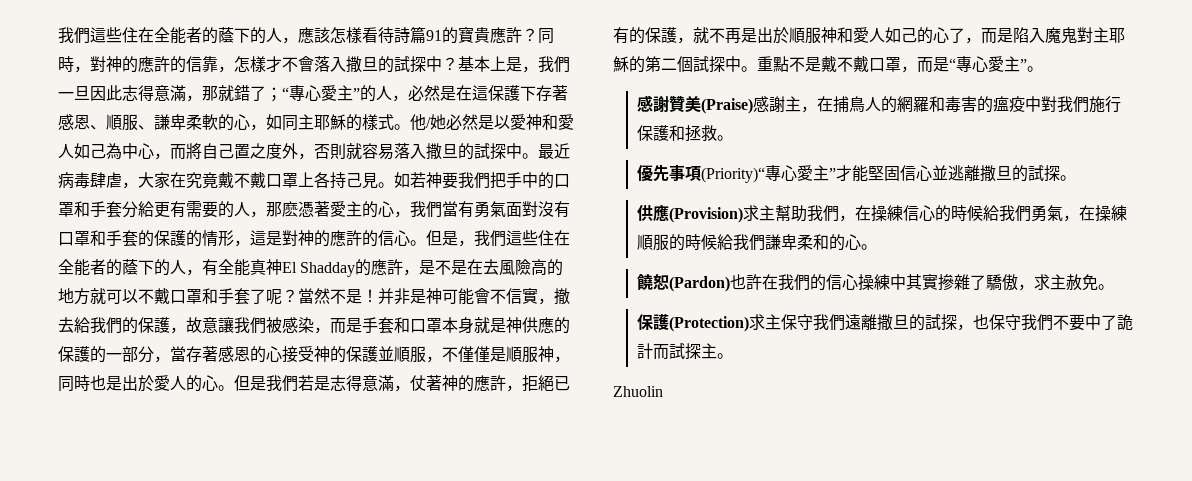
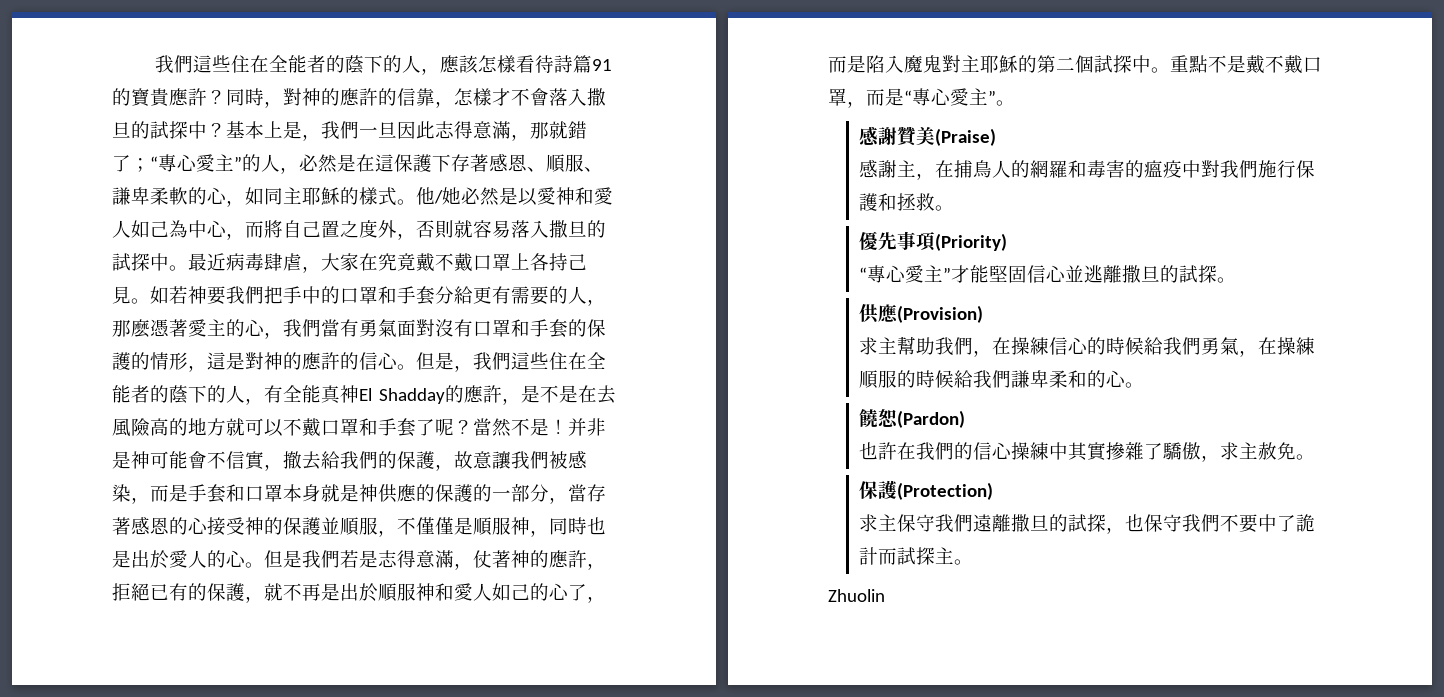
(753, 106) none -> (996, 137) //
[700,167,765,183] (Priority)“ -> [934,233,1007,251] [858,267,867,281] (Priority) // “
(743, 215) none -> (983, 314) //
(730, 284) none -> (965, 419) //
(749, 324) none -> (993, 491) //

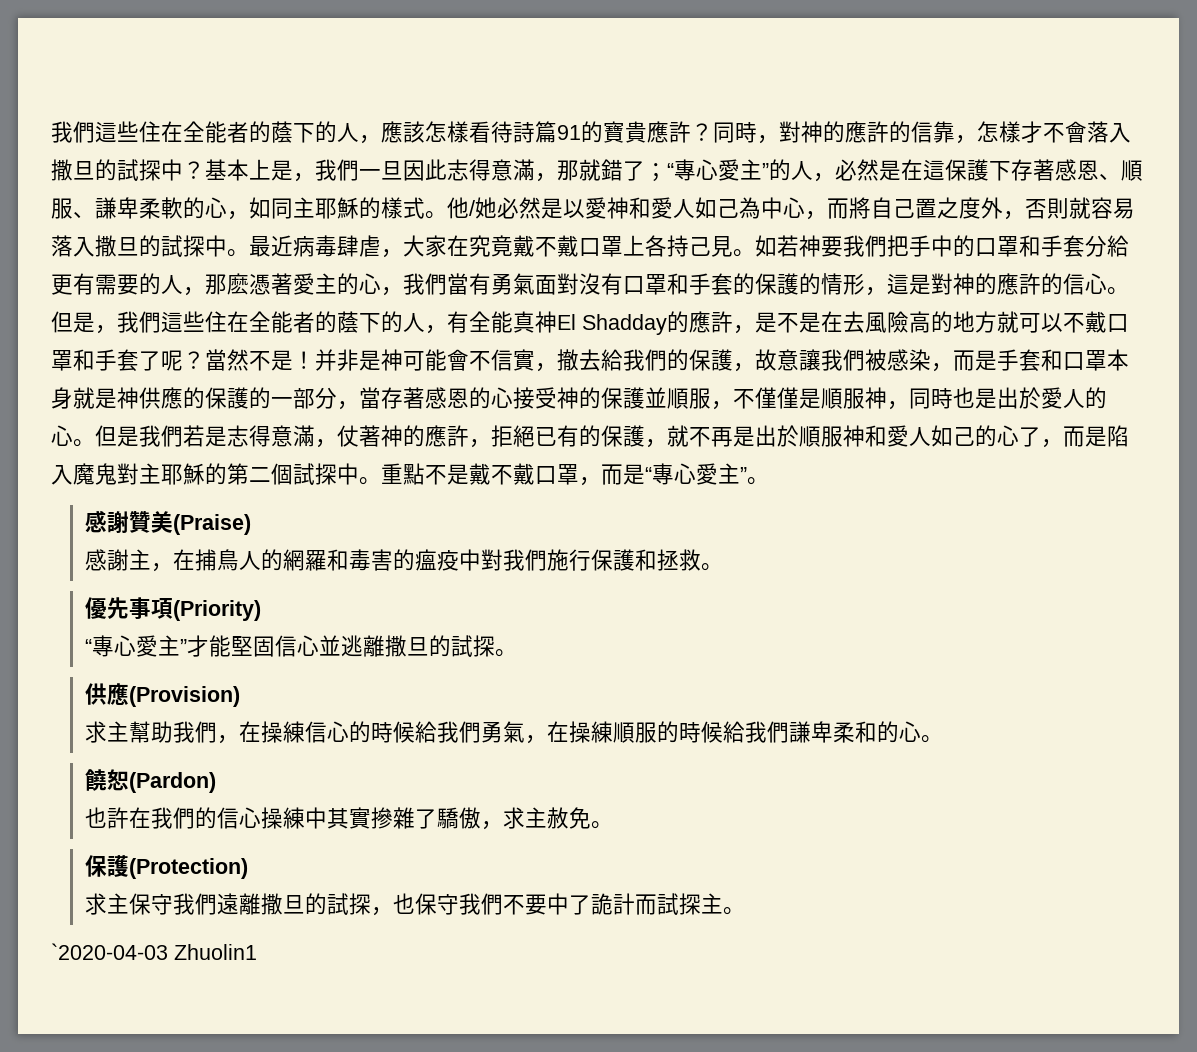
[828,589,885,602] Zhuolin -> [51,943,257,960] `2020-04-03 Zhuolin1

